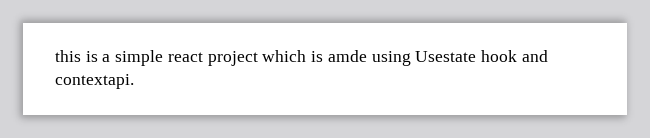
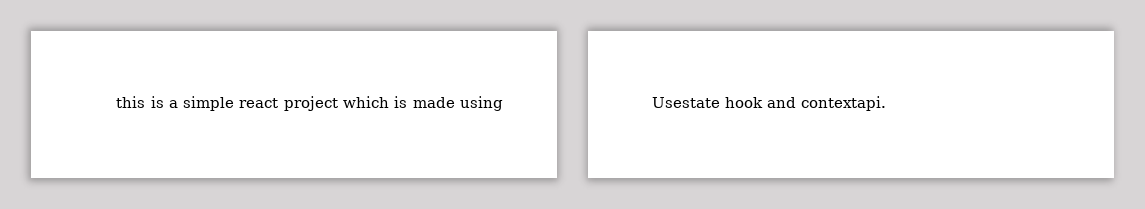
[327,50,367,62] amde -> [412,97,455,108] made

